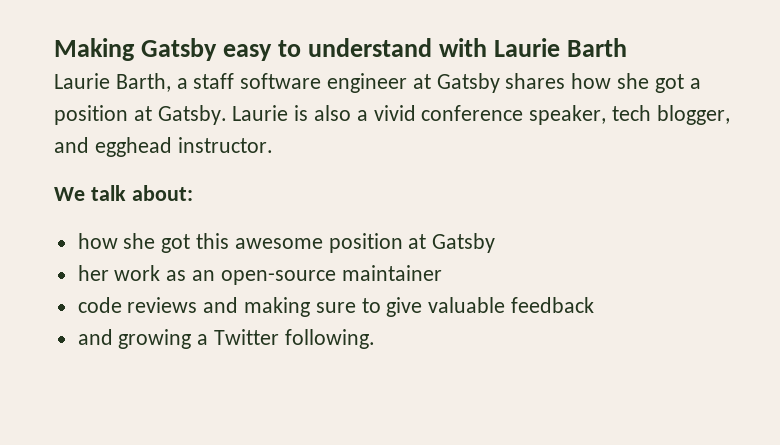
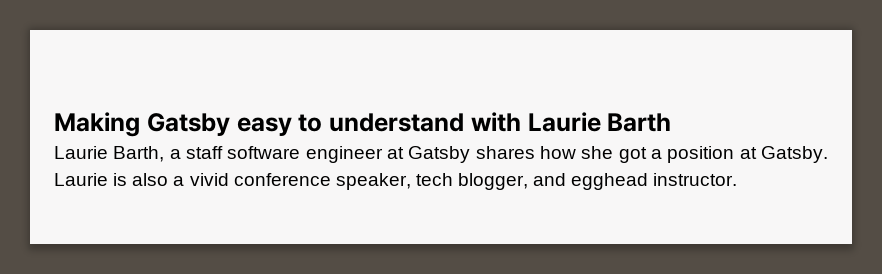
[54,185,193,201] [77,233,496,253] [77,265,442,285] [77,297,595,317] [77,329,375,349] // We talk about: // how she got this awesome position at Gatsby // her work as an open-source maintainer // code reviews and making sure to give valuable feedback // and growing a Twitter following. -> (738, 179) none

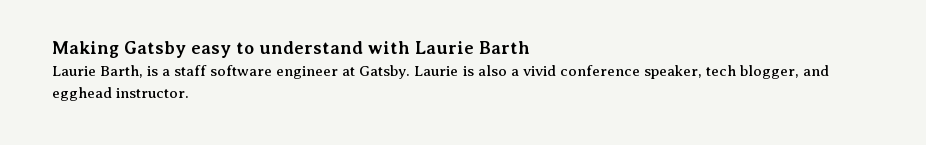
(165, 154) none -> [147,66,159,76] is
[408,146,757,163] Gatsby shares how she got a position at -> (356, 71) none

